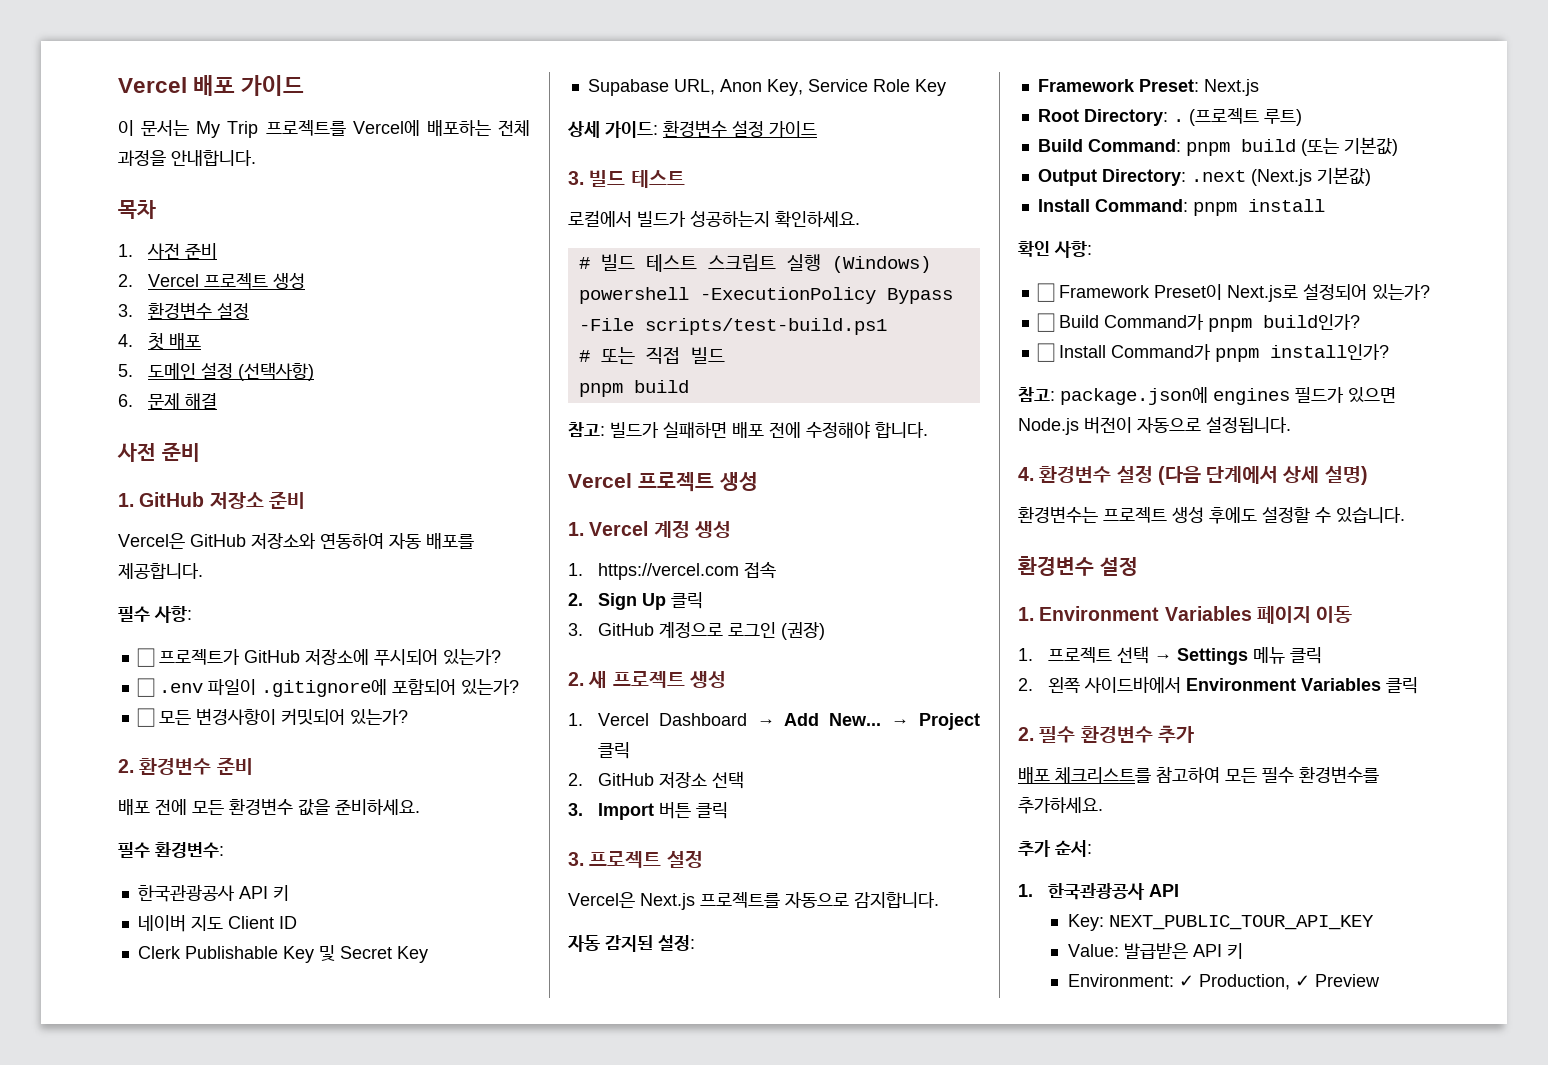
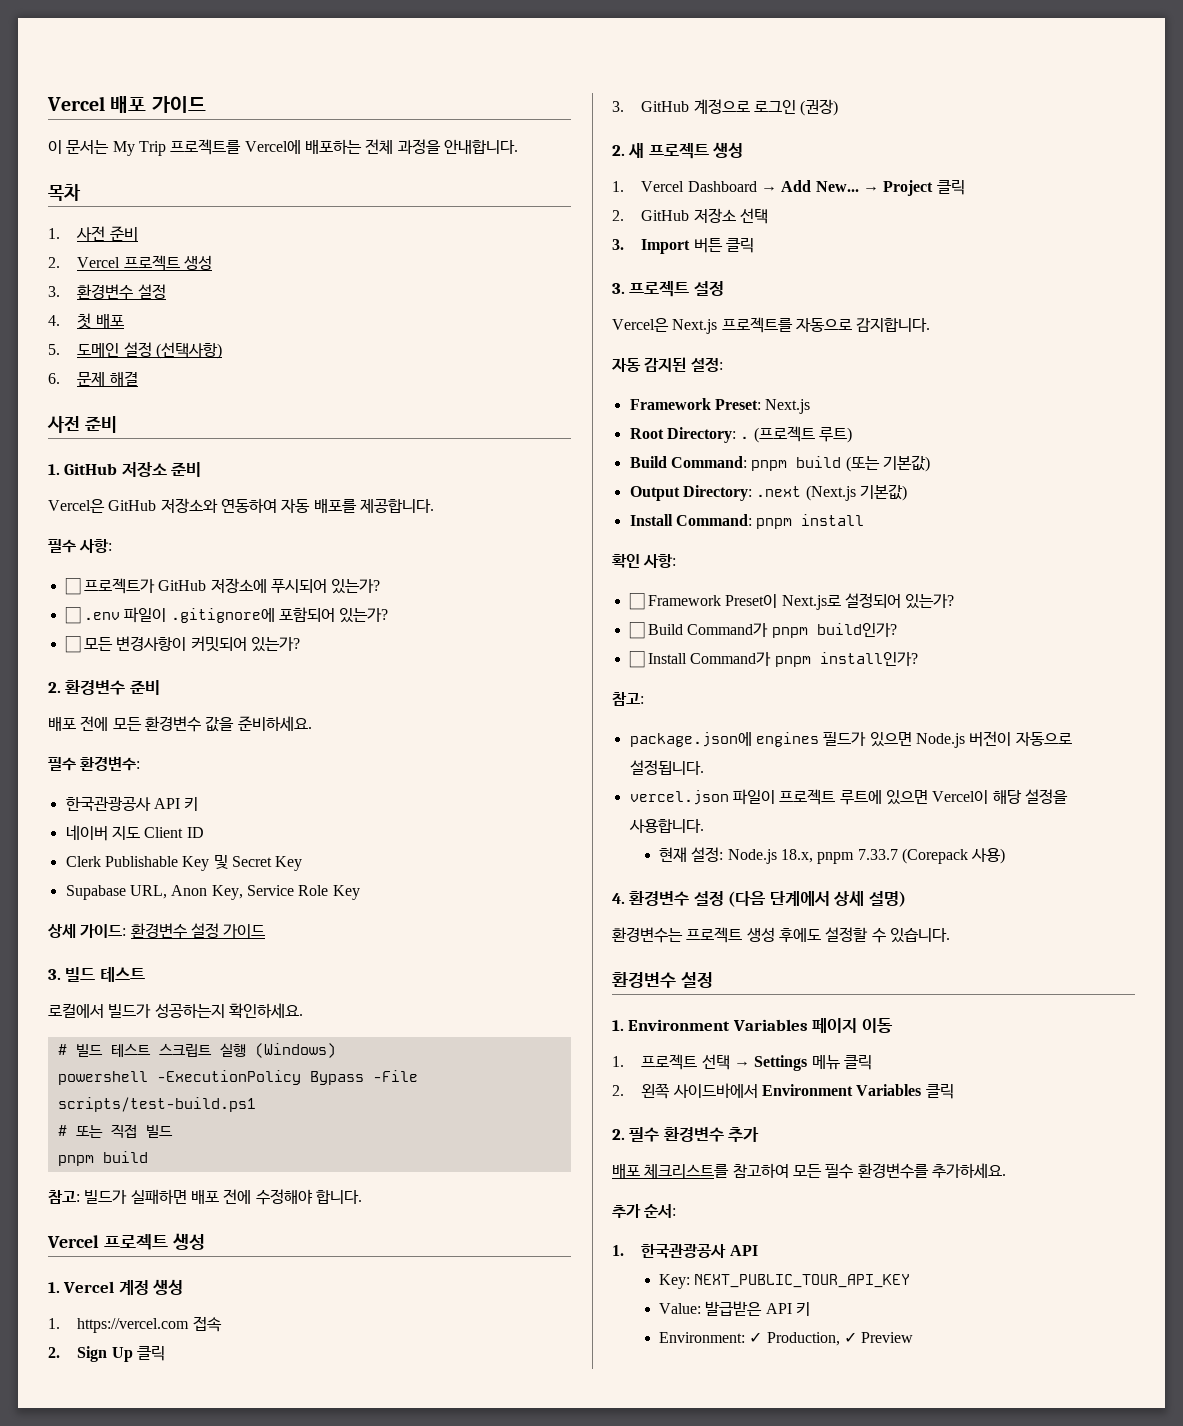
(1055, 394) none -> (644, 699) //
(1291, 424) none -> [629,789,1068,805] [628,819,704,833] [659,847,1006,864] // vercel.json 파일이 프로젝트 루트에 있으면 Vercel이 해당 설정을 사용합니다. // 현재 설정: Node.js 18.x, pnpm 7.33.7 (Corepack 사용)

